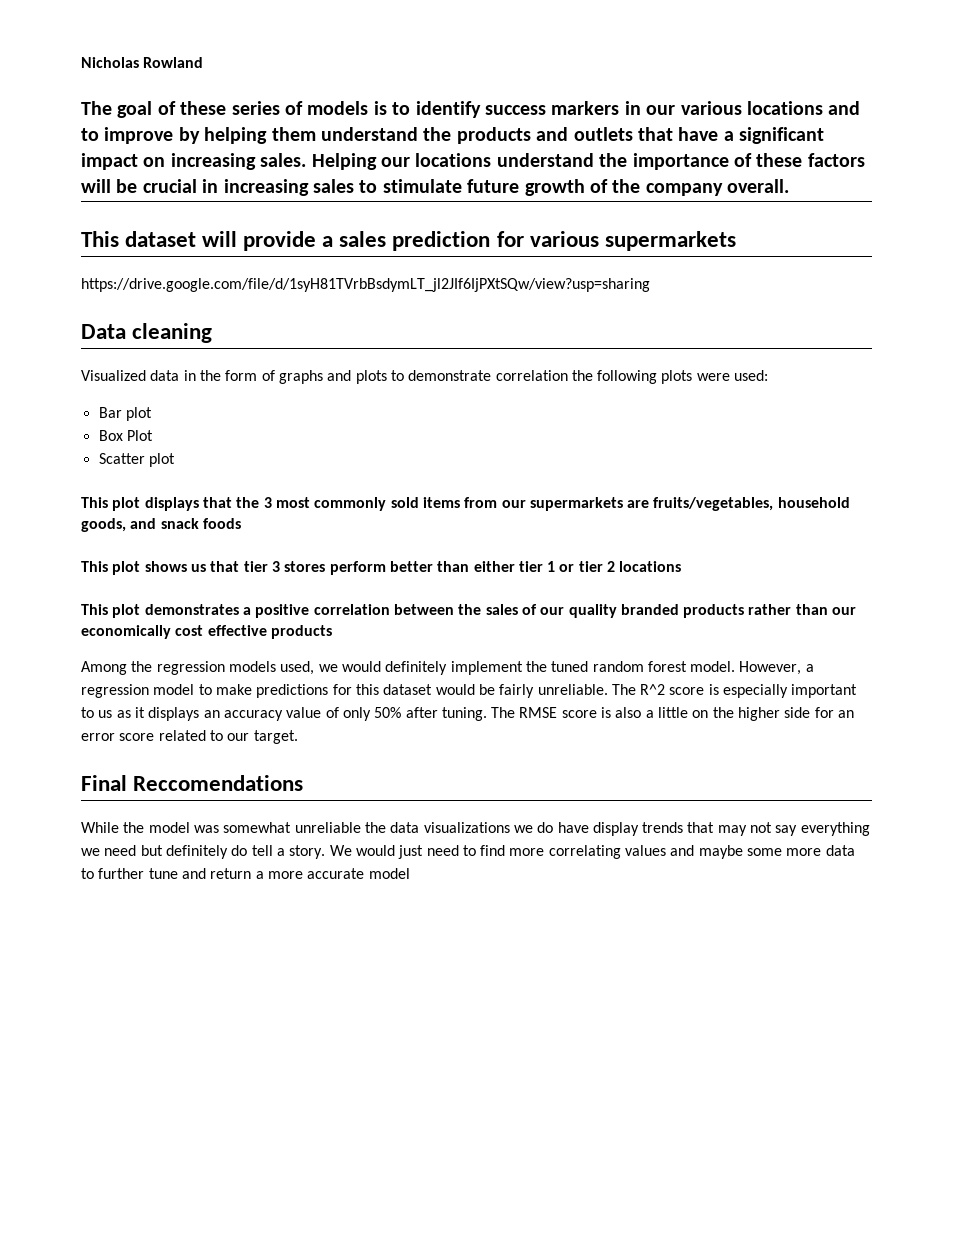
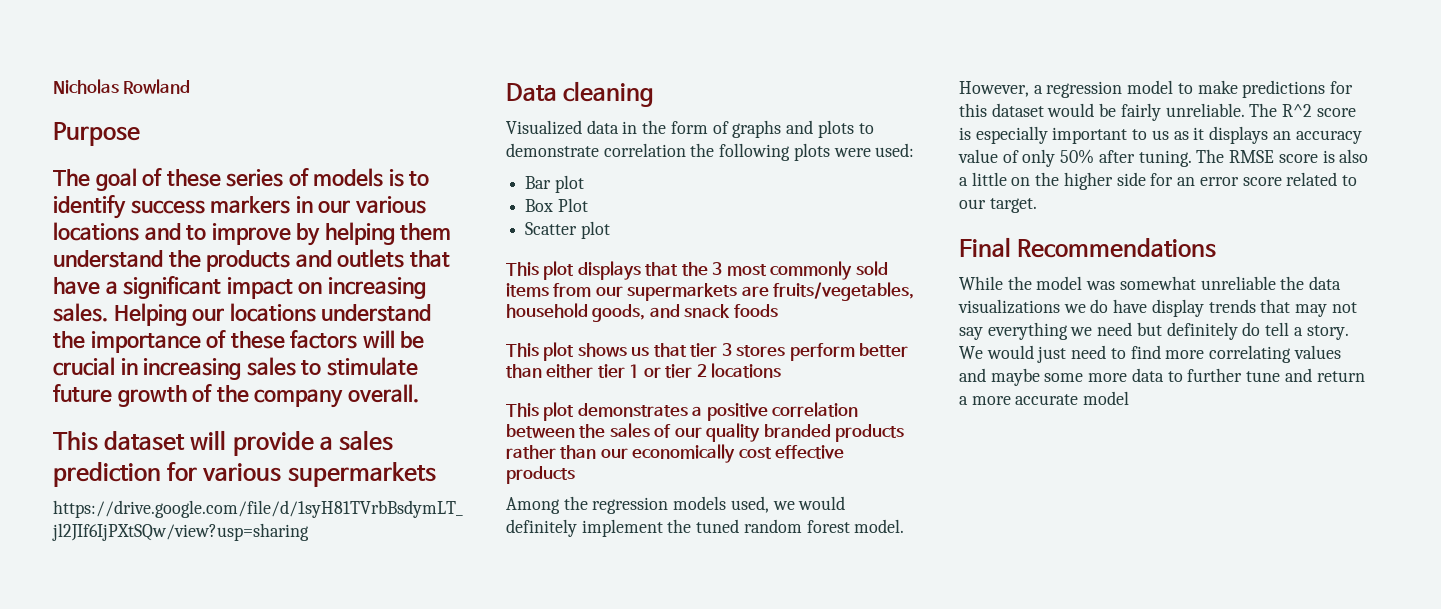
(204, 62) none -> [53,122,140,146] // Purpose
[133,775,304,791] Reccomendations -> [1017,238,1217,258] Recommendations

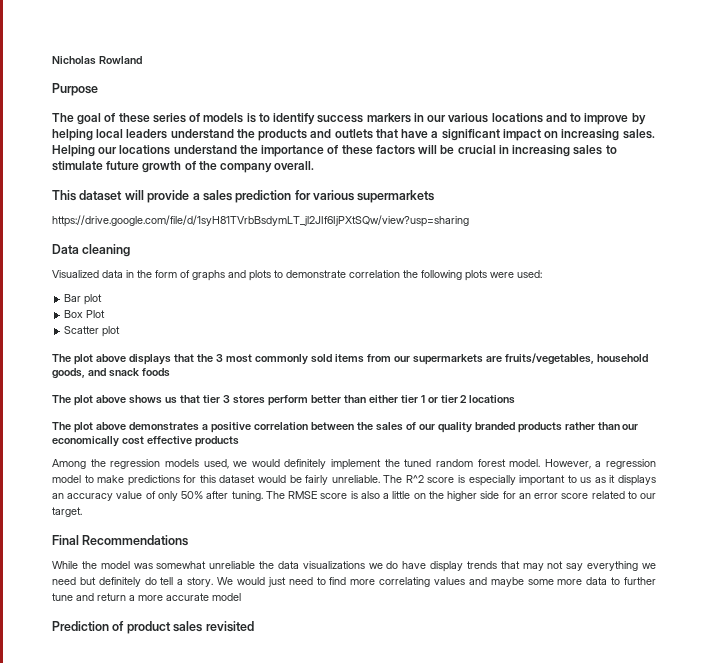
[400,223,452,241] them -> [96,129,168,139] local leaders
[506,261,575,280] This plot -> [52,354,126,365] The plot above
[506,342,575,361] This plot -> [52,395,126,406] The plot above
[506,402,575,421] This plot -> [52,422,126,433] The plot above
(1130, 398) none -> [52,621,254,634] // Prediction of product sales revisited

